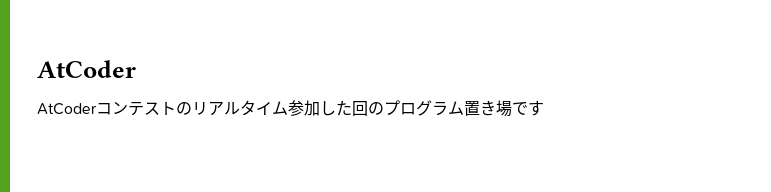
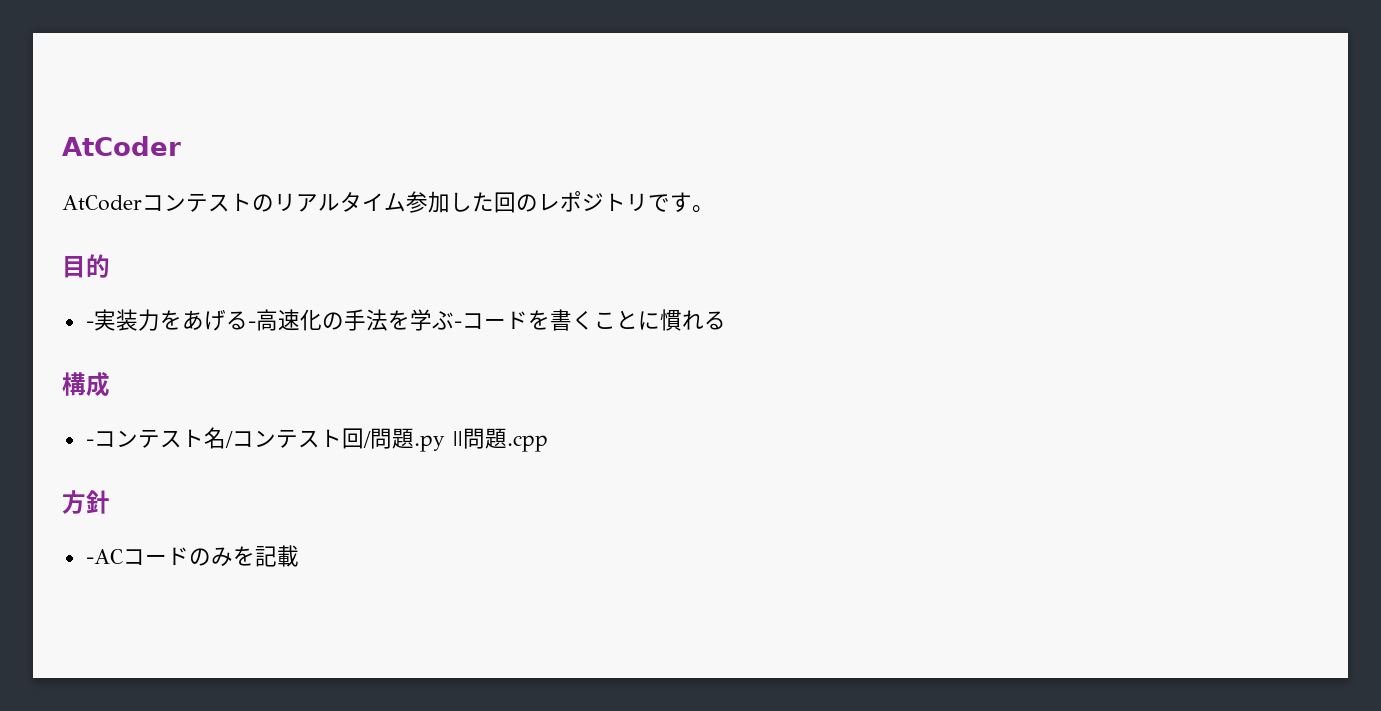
[384,100,544,117] プログラム置き場です -> [538,191,714,213] [62,254,110,278] [85,309,726,331] [62,372,110,397] [85,427,548,452] [62,490,110,514] [85,545,299,567] レポジトリです。 // 目的 // -実装力をあげる-高速化の手法を学ぶ-コードを書くことに慣れる // 構成 // -コンテスト名/コンテスト回/問題.py ||問題.cpp // 方針 // -ACコードのみを記載

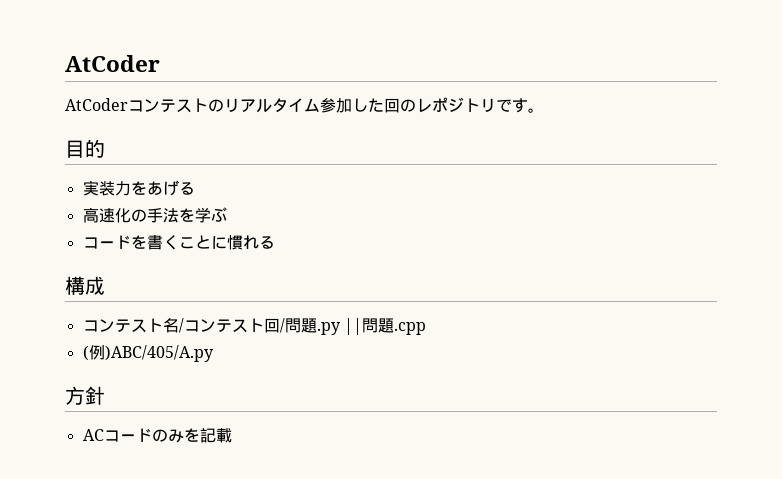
[85,321,94,328] - -> (105, 148) none
[247,321,256,328] - -> (195, 188) //
[453,321,462,328] - -> (227, 214) //
[85,439,94,446] - -> (105, 285) none
(548, 443) none -> [82,345,214,362] // (例)ABC/405/A.py
[85,549,123,564] -AC -> [82,429,104,441] AC

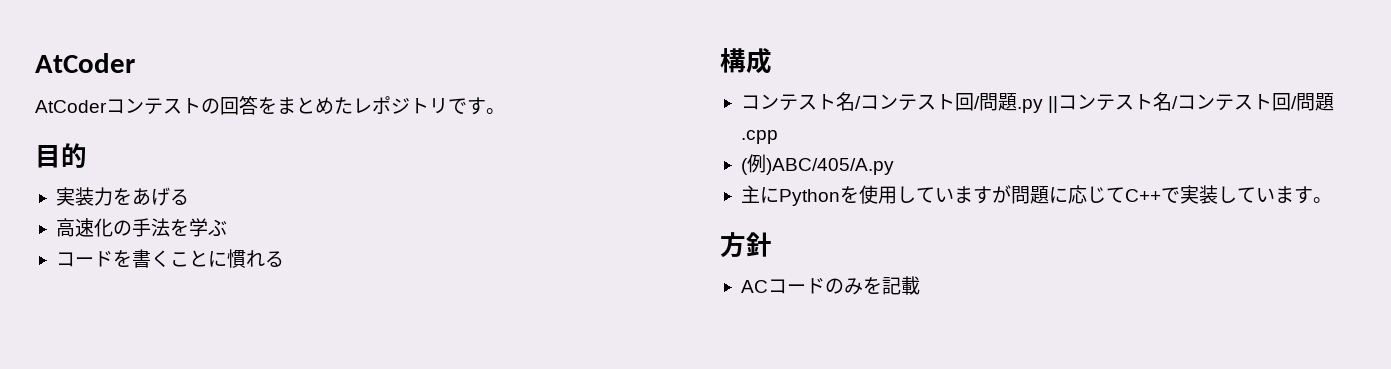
[224,98,416,113] リアルタイム参加した回の -> [220,96,353,115] 回答をまとめた
(362, 326) none -> [1058,92,1298,111] コンテスト名/コンテスト回/
(214, 353) none -> [740,185,1332,206] // 主にPythonを使用していますが問題に応じてC++で実装しています。

